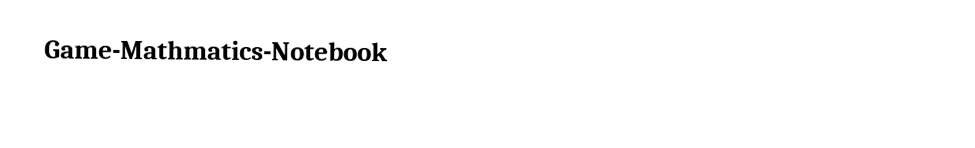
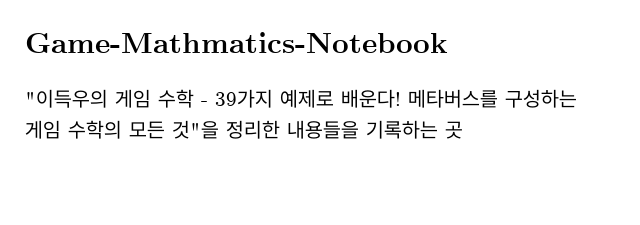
(389, 50) none -> [25,89,577,108] [25,120,463,139] // "이득우의 게임 수학 - 39가지 예제로 배운다! 메타버스를 구성하는 게임 수학의 모든 것"을 정리한 내용들을 기록하는 곳

